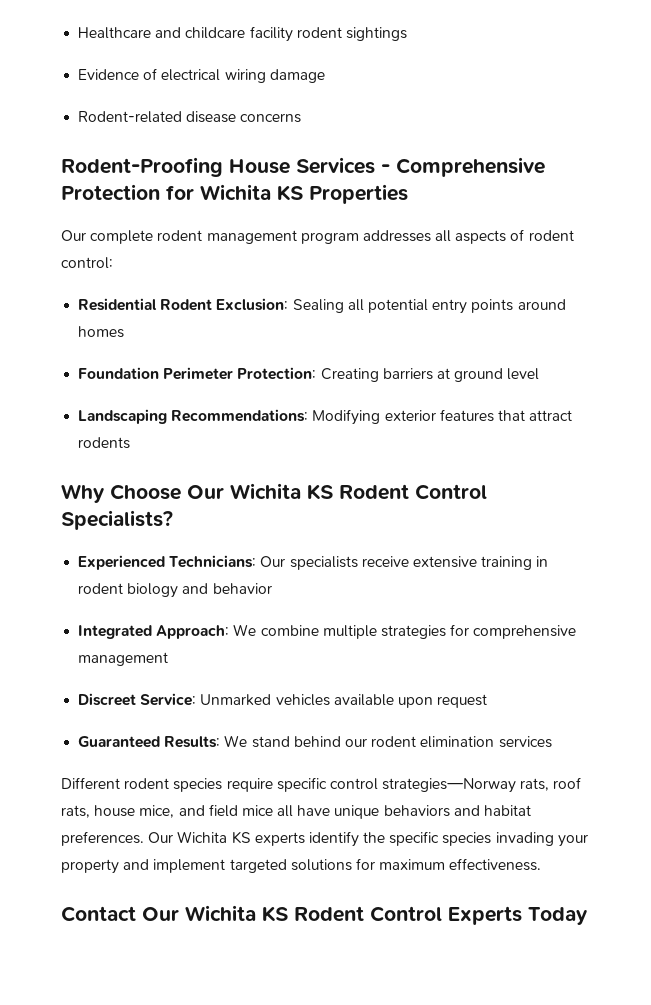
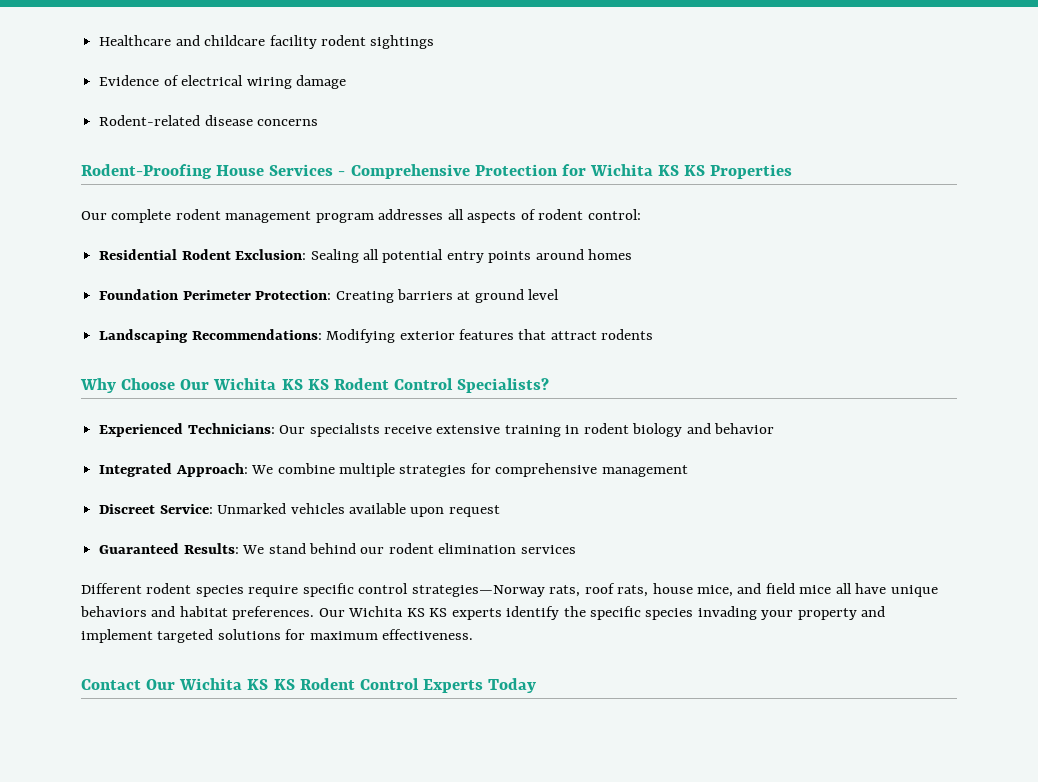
(303, 193) none -> [684,165,706,176] KS
(333, 492) none -> [307,379,329,390] KS
(251, 837) none -> [429,608,448,617] KS
(288, 914) none -> [273,679,295,690] KS

